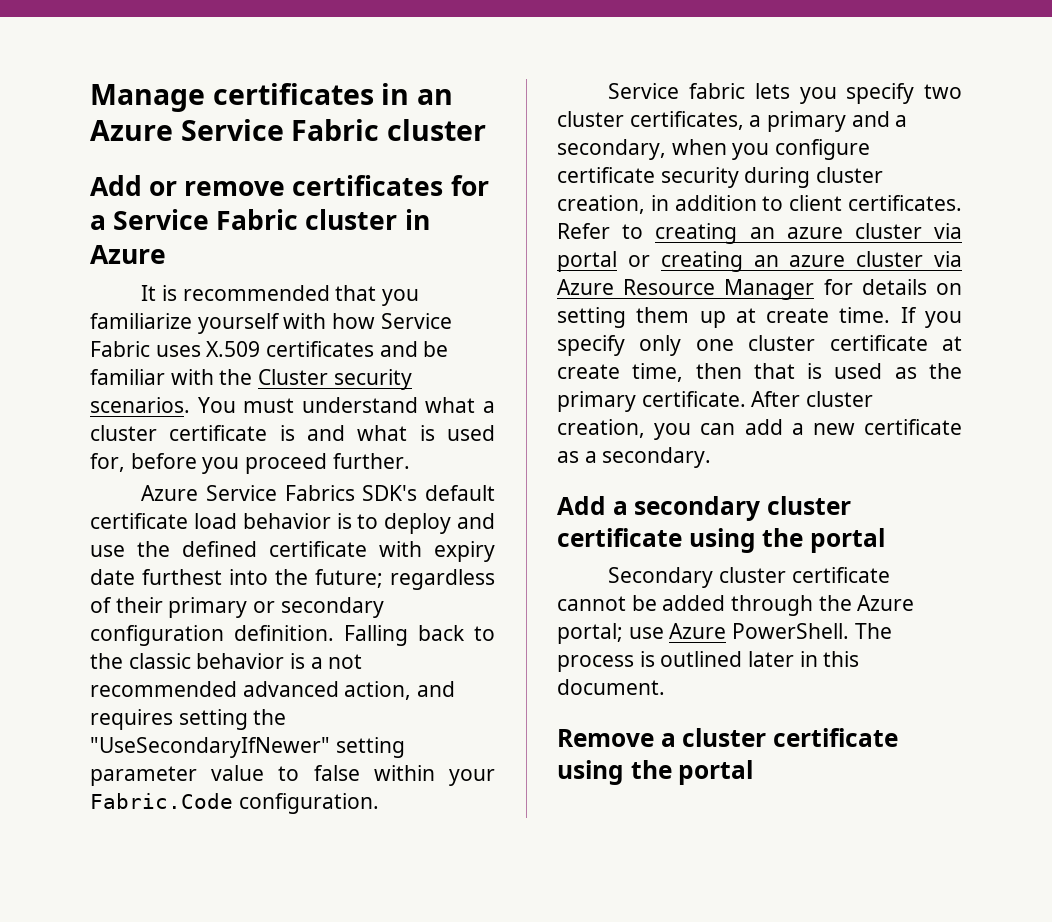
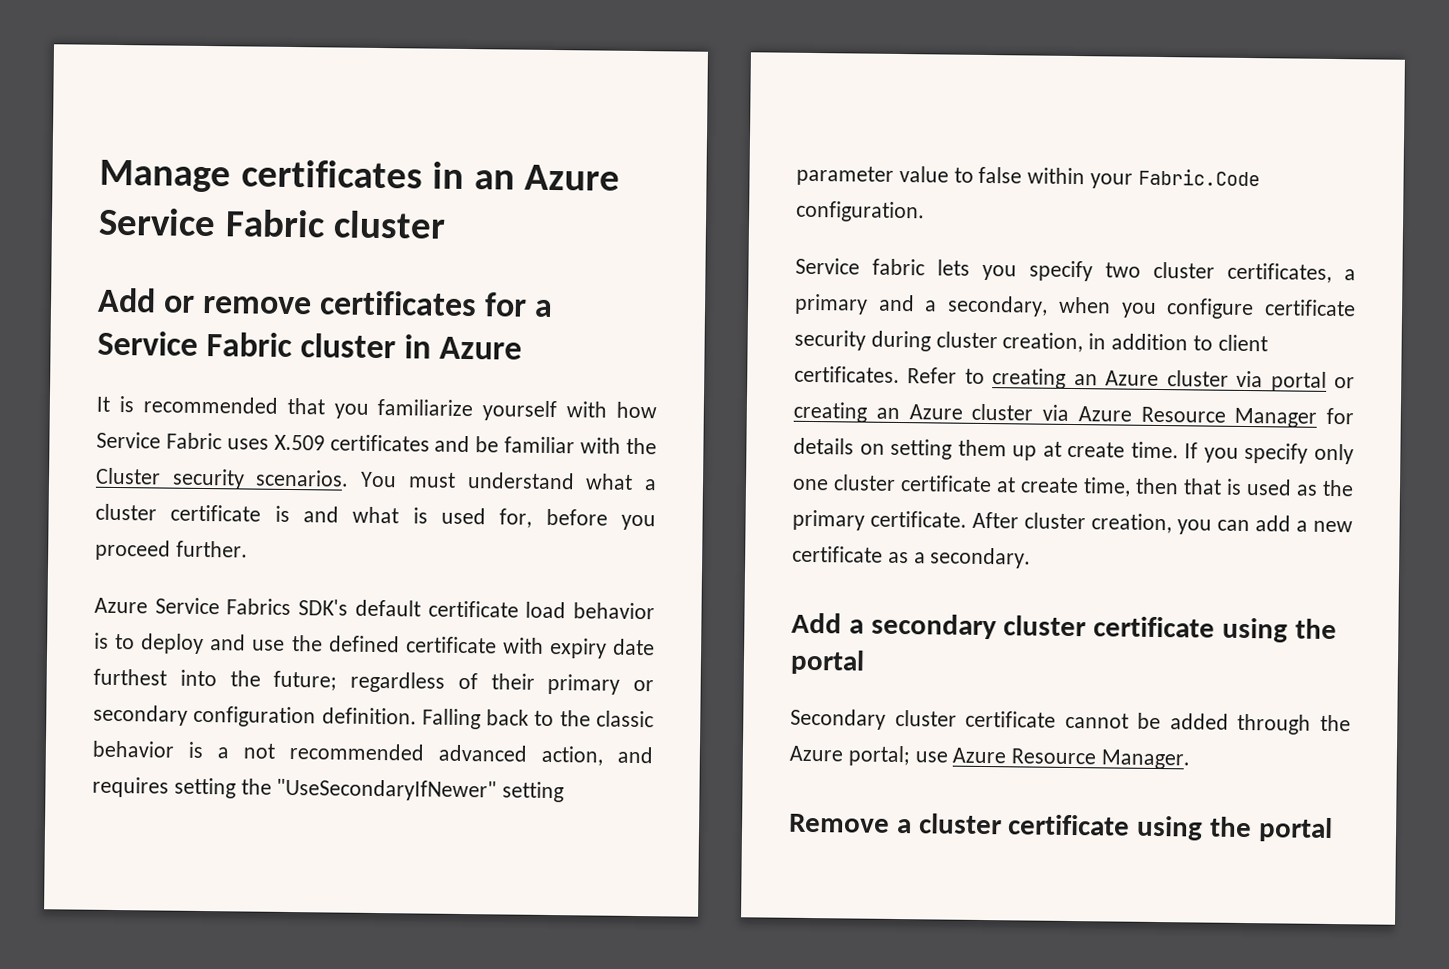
[786,227,843,239] azure -> [1105,370,1160,387] Azure
[789,255,846,267] azure -> [908,404,963,420] Azure
[732,623,892,639] [557,651,860,672] [557,679,665,695] PowerShell. The process is outlined later in this document. -> [1011,748,1191,770] Resource Manager.

